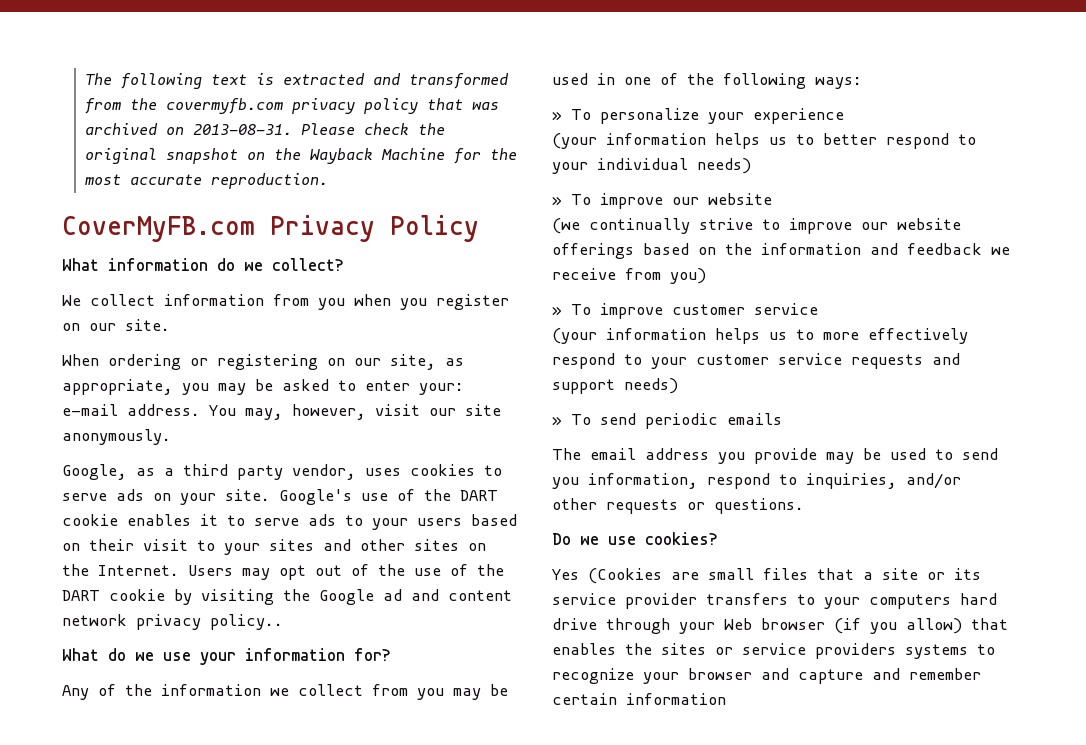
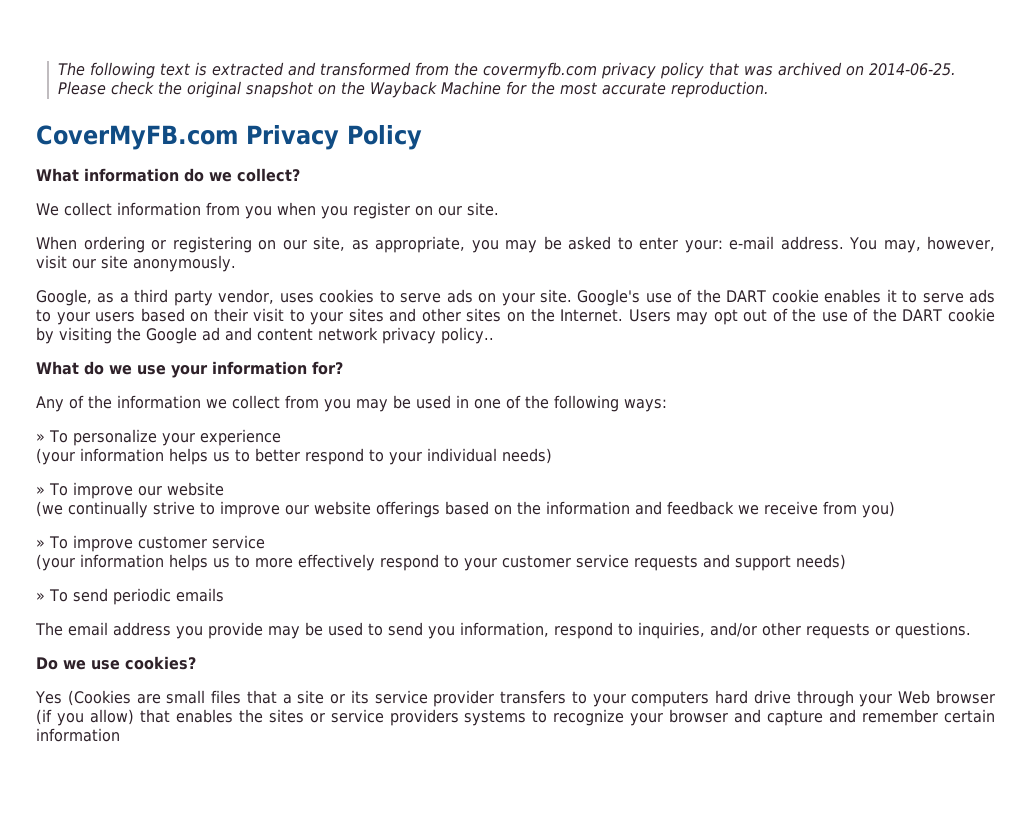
[193,124,293,135] 2013-08-31. -> [868,63,956,76] 2014-06-25.

